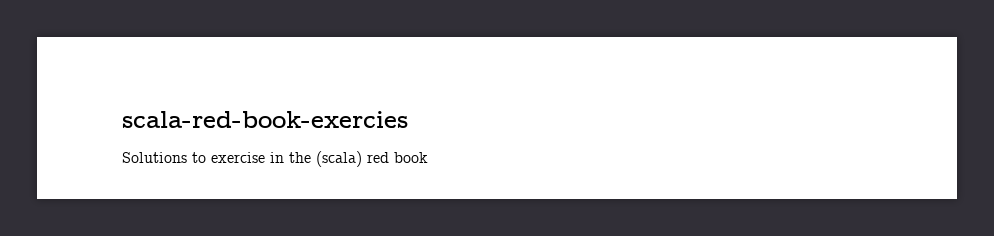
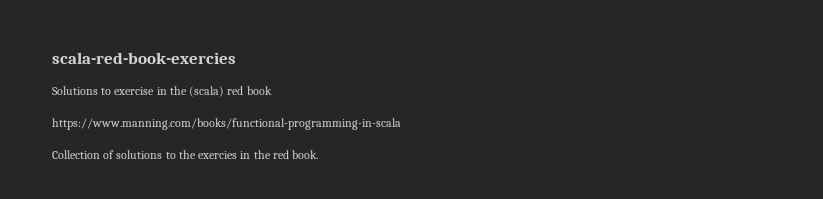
(428, 157) none -> [52,118,401,130] [52,150,319,159] // https://www.manning.com/books/functional-programming-in-scala // Collection of solutions to the exercies in the red book.

